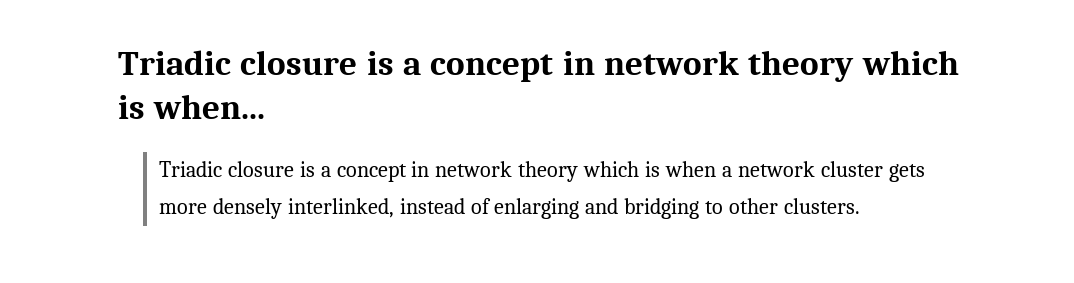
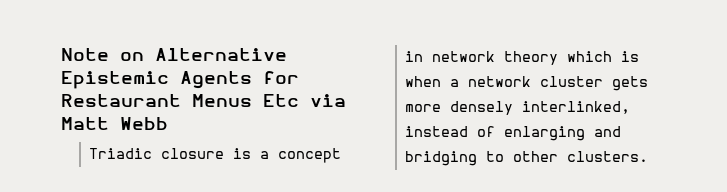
[118,50,959,82] [118,94,266,119] Triadic closure is a concept in network theory which is when... -> [61,48,287,61] [61,71,299,89] [61,94,346,107] [61,117,168,130] Note on Alternative Epistemic Agents for Restaurant Menus Etc via Matt Webb

